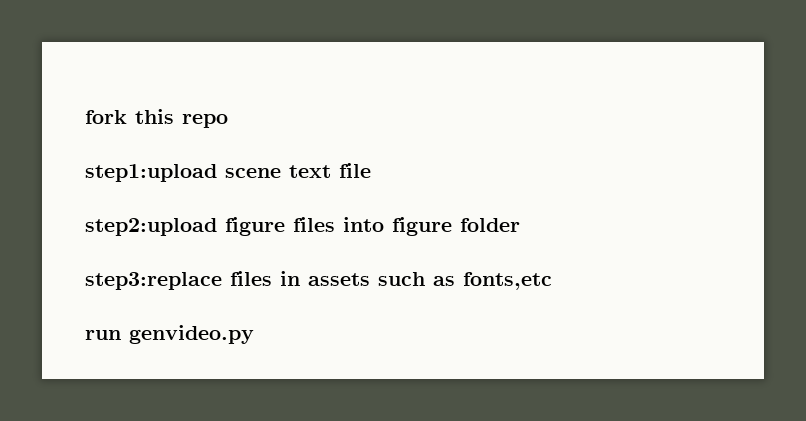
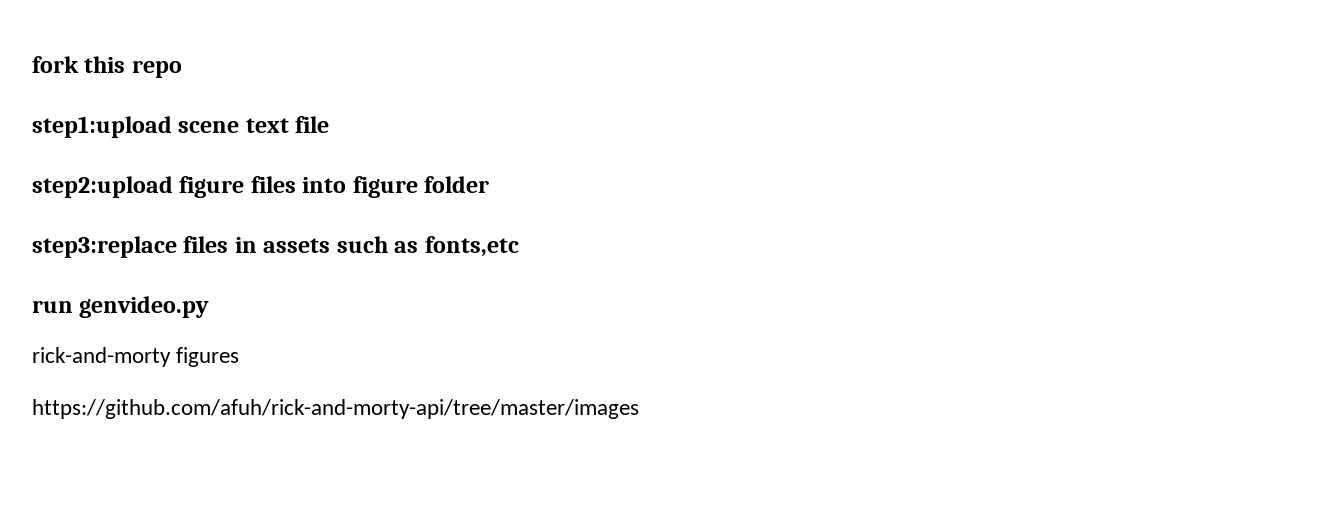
(254, 334) none -> [32,347,240,367] [32,399,639,419] // rick-and-morty figures // https://github.com/afuh/rick-and-morty-api/tree/master/images

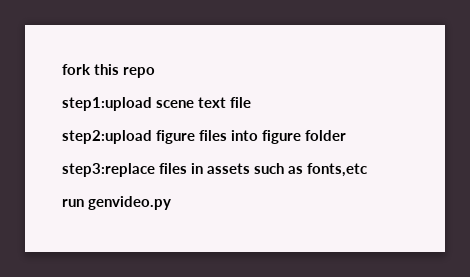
[32,347,240,367] [32,399,639,419] // rick-and-morty figures // https://github.com/afuh/rick-and-morty-api/tree/master/images -> (171, 203) none

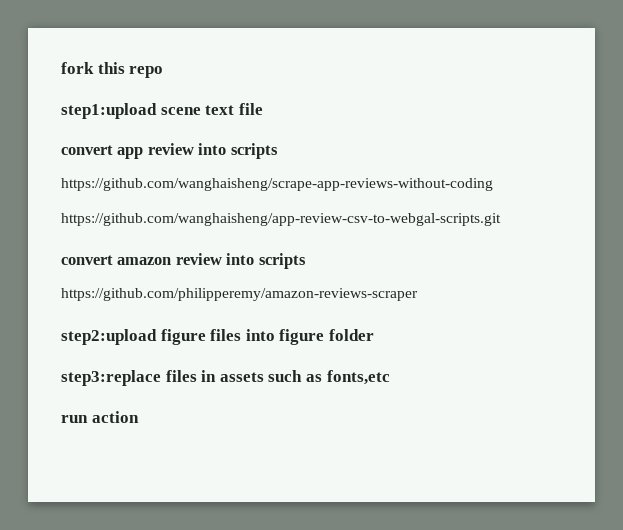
(251, 102) none -> [61,143,278,159] [61,178,493,191] [61,213,501,226] [61,253,306,269] [61,288,418,301] // convert app review into scripts // https://github.com/wanghaisheng/scrape-app-reviews-without-coding // https://github.com/wanghaisheng/app-review-csv-to-webgal-scripts.git // convert amazon review into scripts // https://github.com/philipperemy/amazon-reviews-scraper
[88,196,171,210] genvideo.py -> [91,411,139,423] action

